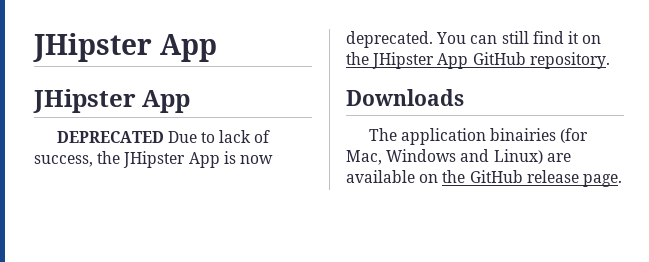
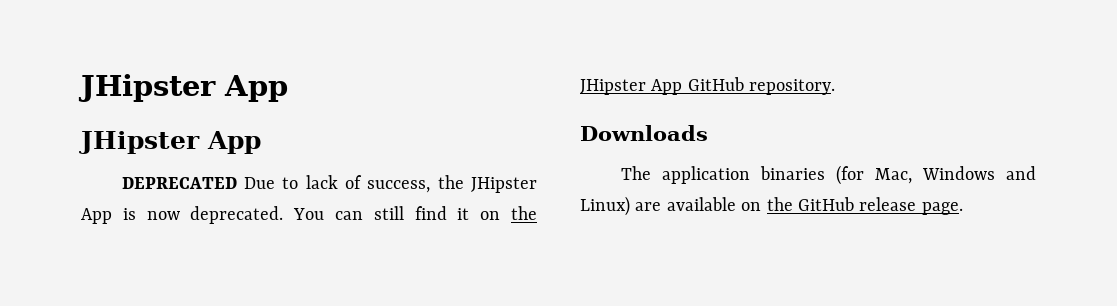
[490,128,557,141] binairies -> [759,166,825,180] binaries

